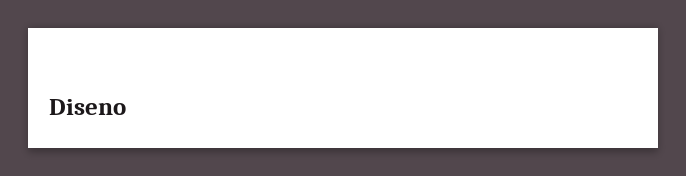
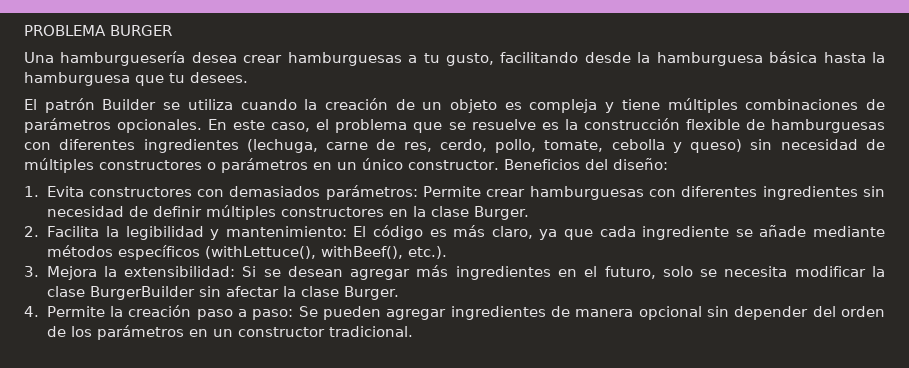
[49,99,126,115] Diseno -> [24,25,172,36] [24,51,886,66] [24,72,248,86] [24,98,886,113] [24,118,886,133] [24,139,885,153] [24,158,668,173] [24,185,886,200] [46,205,530,220] [24,225,885,240] [46,245,447,260] [24,265,885,280] [46,286,400,300] [24,305,885,320] [46,325,413,340] PROBLEMA BURGER // Una hamburguesería desea crear hamburguesas a tu gusto, facilitando desde la hamburguesa básica hasta la hamburguesa que tu desees. // El patrón Builder se utiliza cuando la creación de un objeto es compleja y tiene múltiples combinaciones de parámetros opcionales. En este caso, el problema que se resuelve es la construcción flexible de hamburguesas con diferentes ingredientes (lechuga, carne de res, cerdo, pollo, tomate, cebolla y queso) sin necesidad de múltiples constructores o parámetros en un único constructor. Beneficios del diseño: // 1. Evita constructores con demasiados parámetros: Permite crear hamburguesas con diferentes ingredientes sin necesidad de definir múltiples constructores en la clase Burger. // 2. Facilita la legibilidad y mantenimiento: El código es más claro, ya que cada ingrediente se añade mediante métodos específicos (withLettuce(), withBeef(), etc.). // 3. Mejora la extensibilidad: Si se desean agregar más ingredientes en el futuro, solo se necesita modificar la clase BurgerBuilder sin afectar la clase Burger. // 4. Permite la creación paso a paso: Se pueden agregar ingredientes de manera opcional sin depender del orden de los parámetros en un constructor tradicional.

